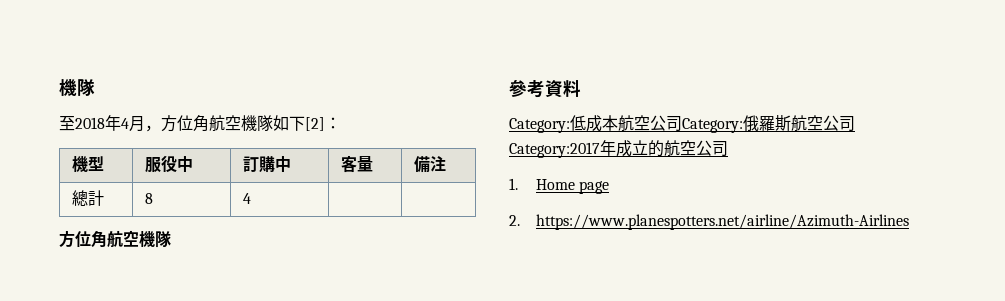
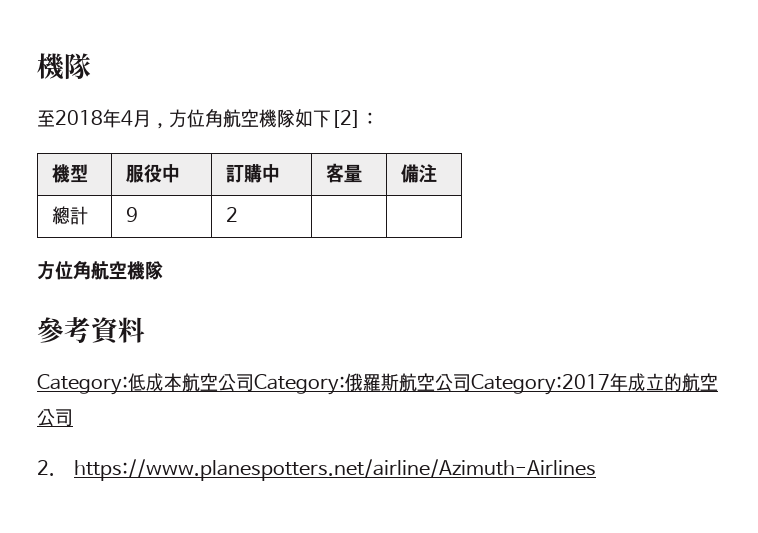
[144,193,153,204] [242,193,251,204] 8 | 4 -> [126,207,139,222] [226,207,239,222] 9 | 2
[509,178,609,194] // 1. Home page -> (73, 418) none

